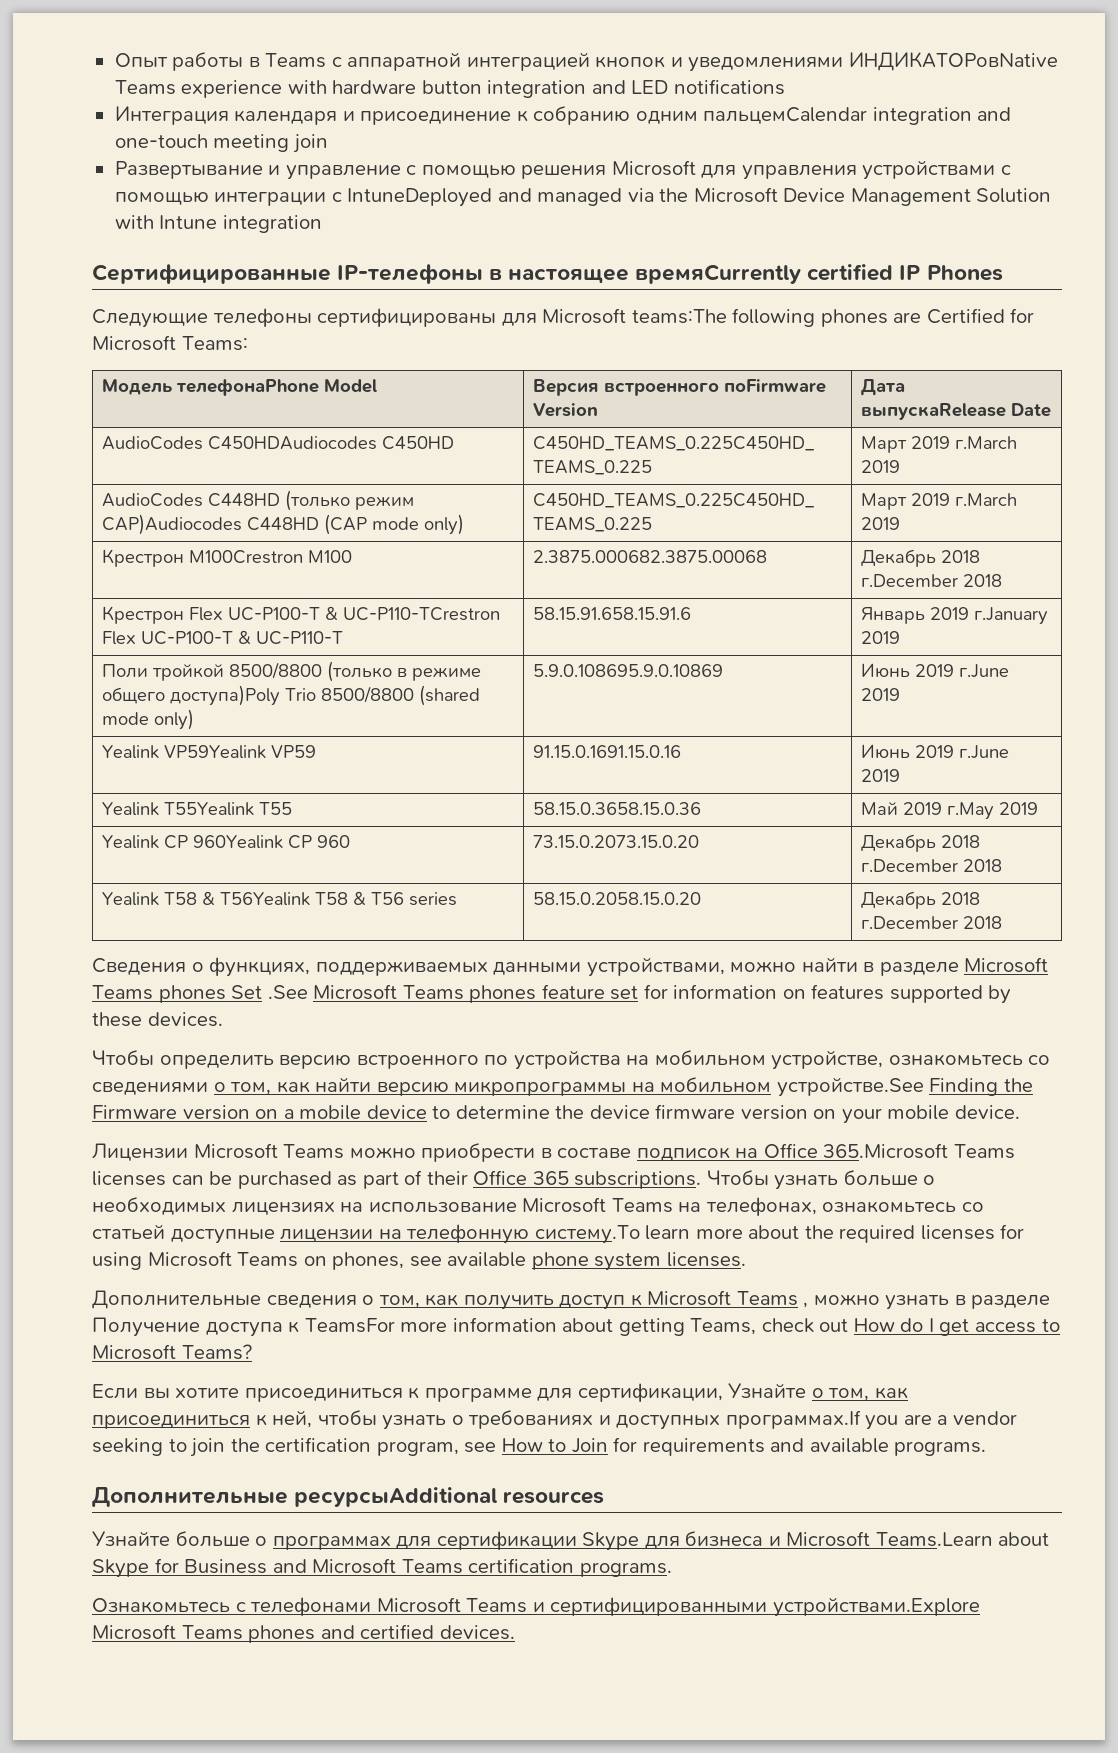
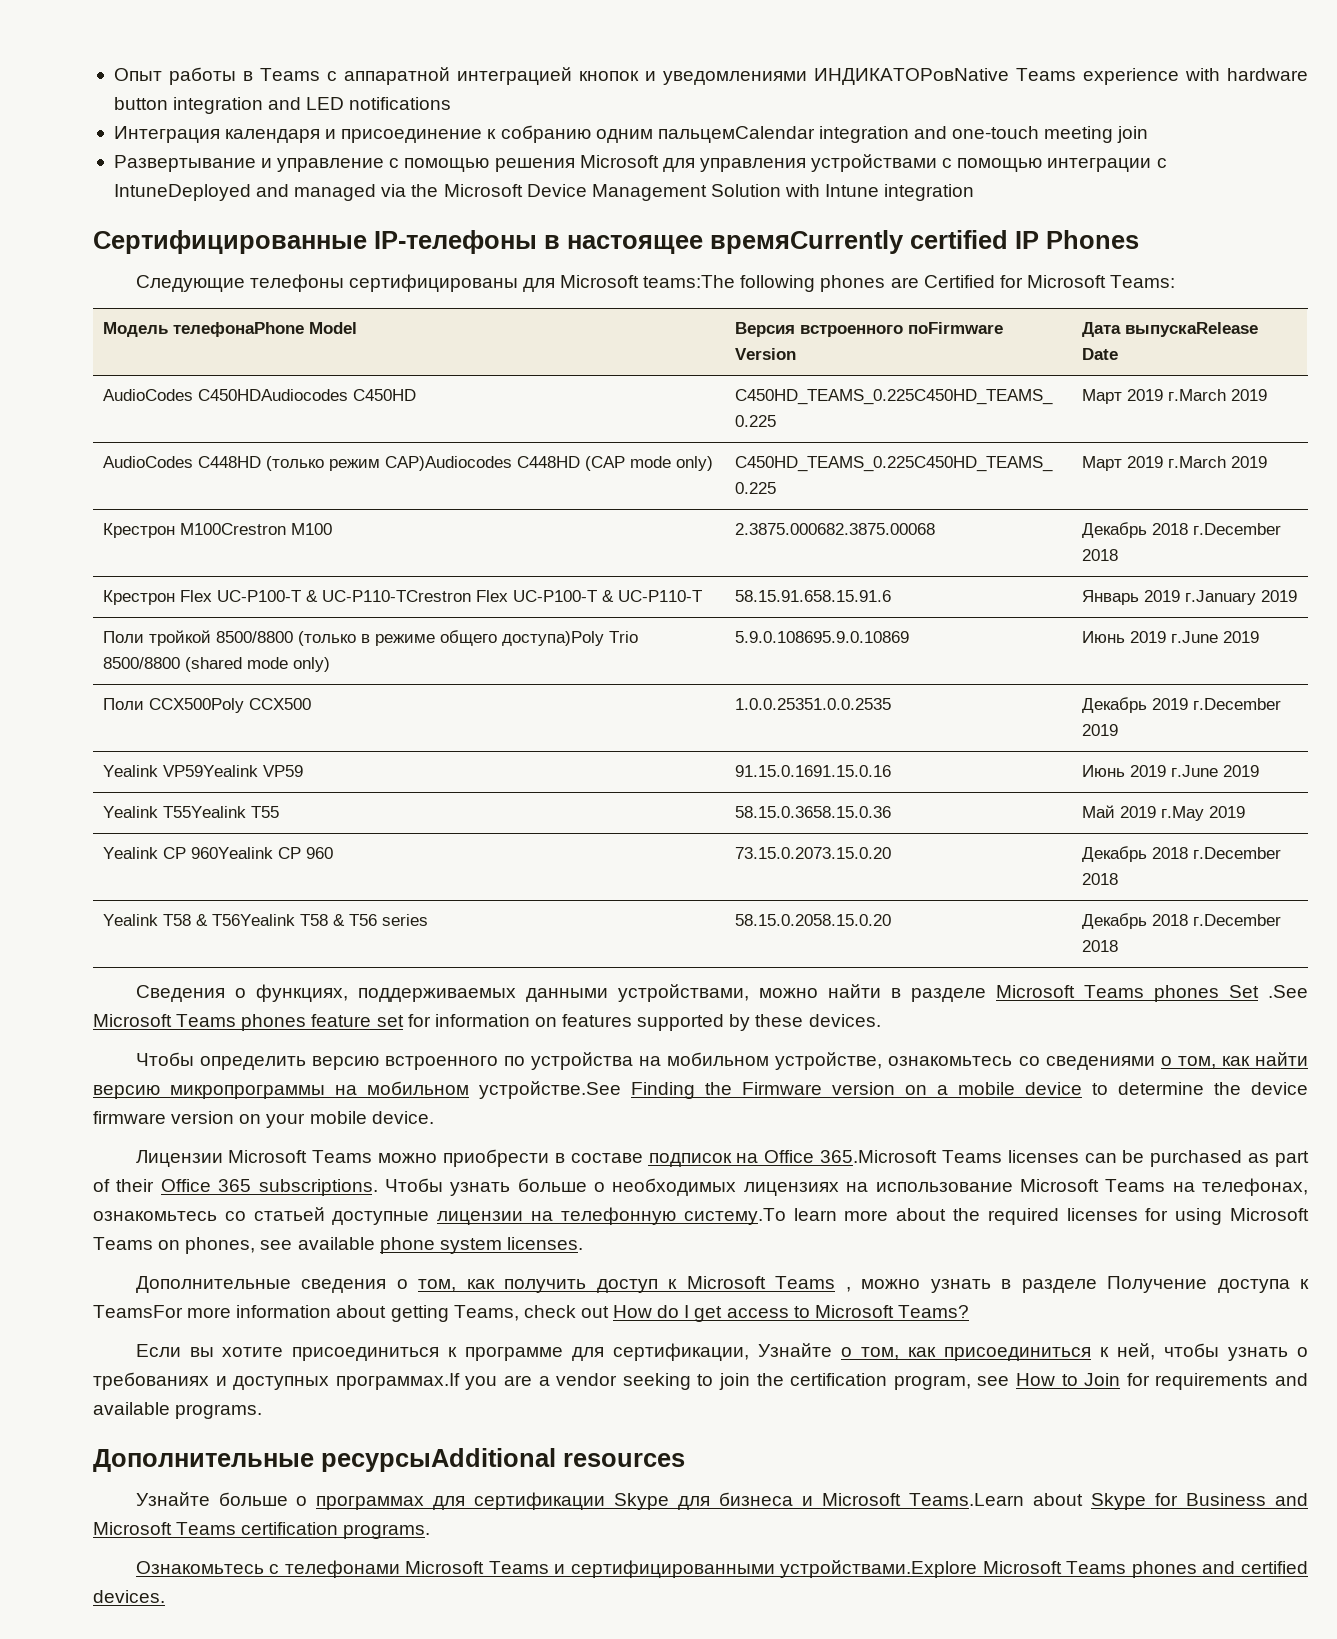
(901, 694) none -> [102,698,311,713] [734,698,891,710] [1081,697,1281,713] [1081,724,1118,736] // Поли CCX500Poly CCX500 | 1.0.0.25351.0.0.2535 | Декабрь 2019 г.December 2019

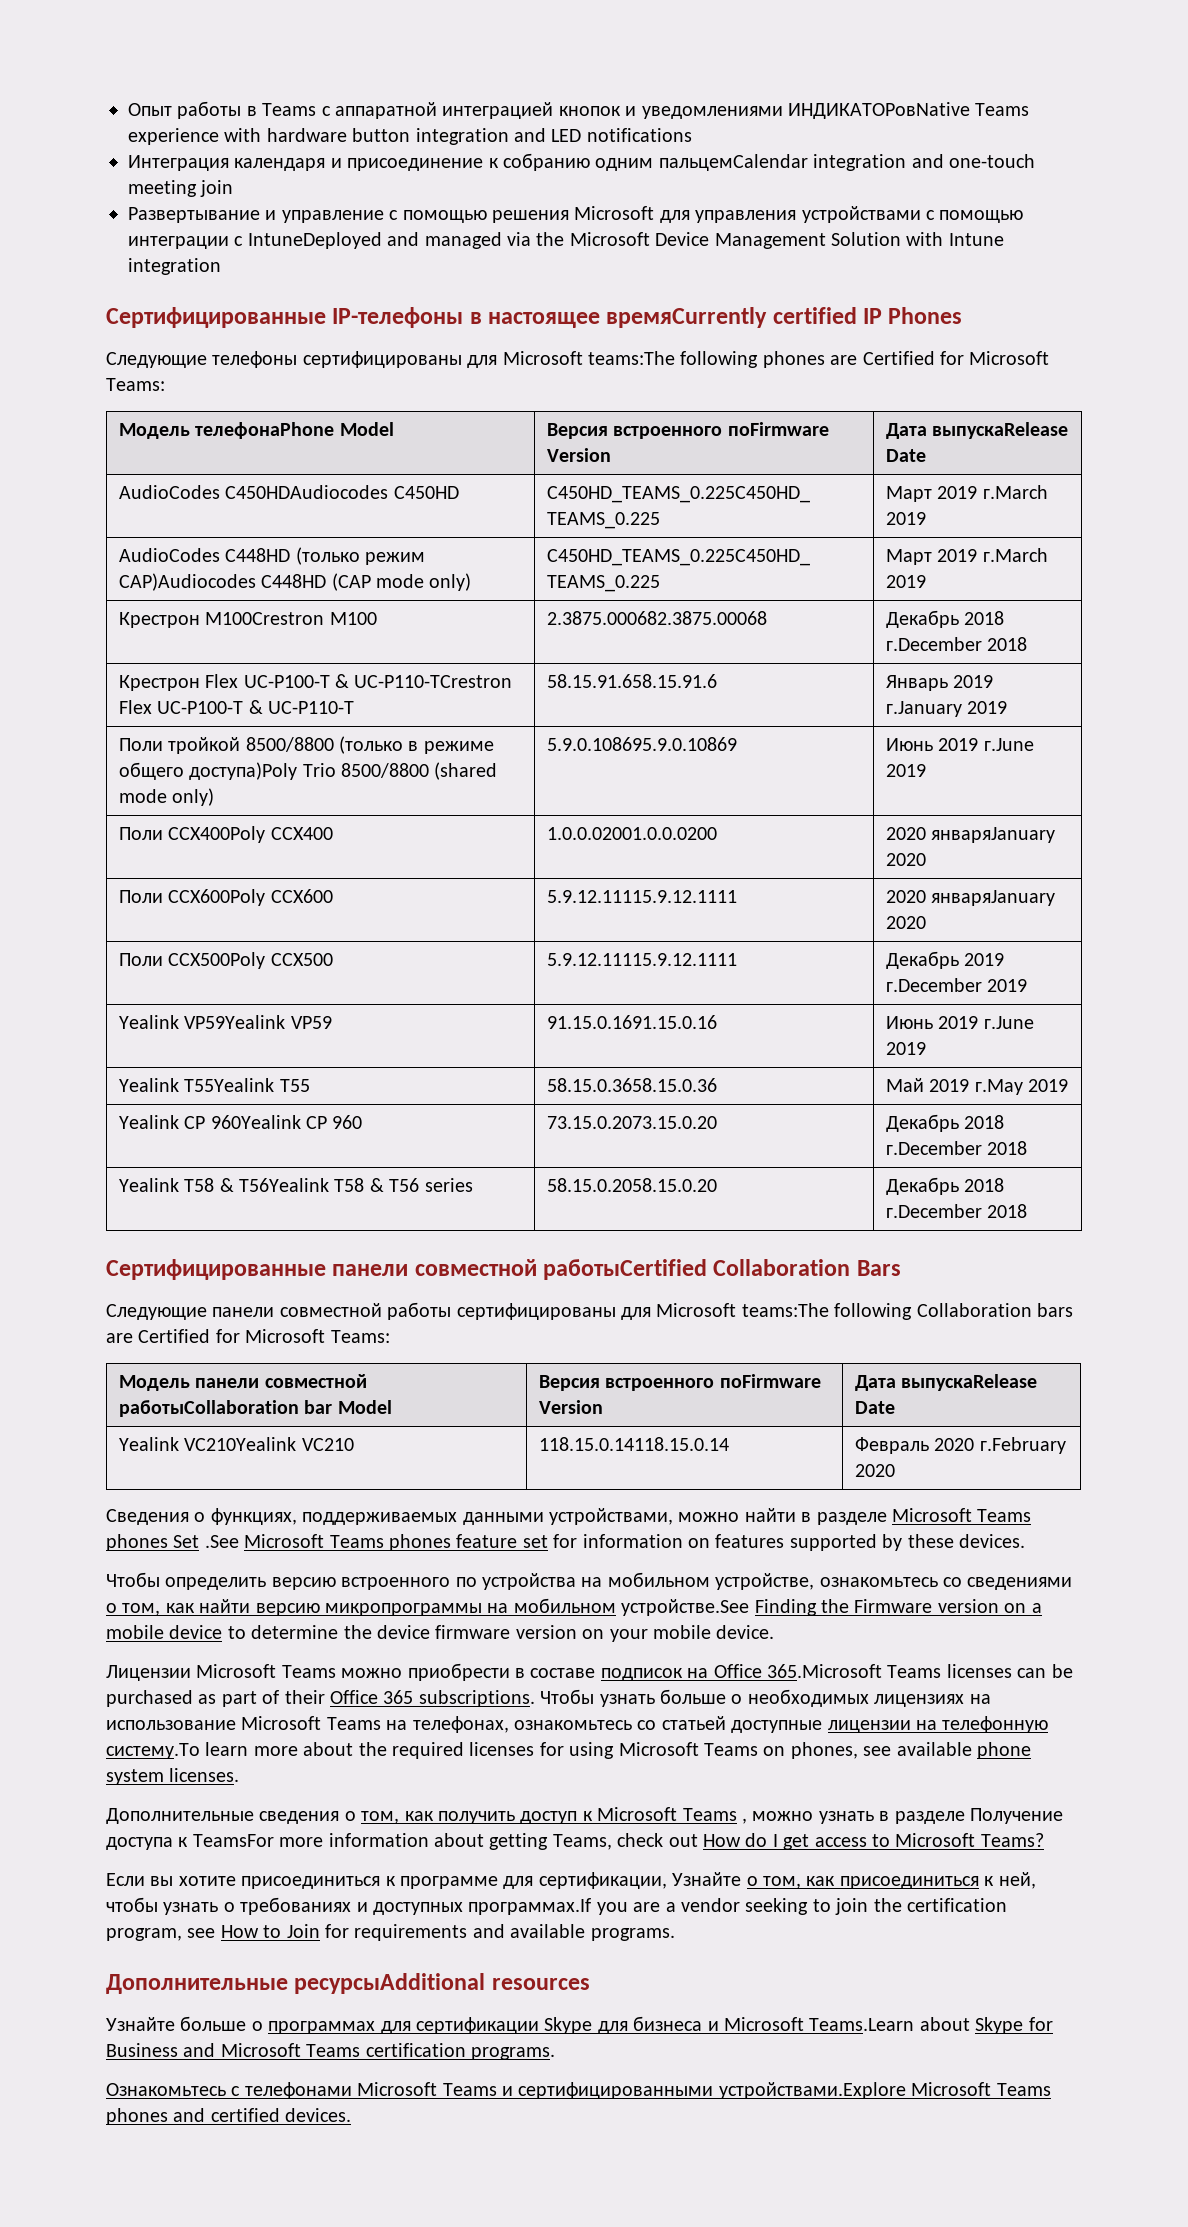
(1259, 637) none -> [118,826,333,843] [546,827,717,840] [885,827,1056,843] [885,853,926,866] [118,889,333,906] [546,890,737,903] [885,890,1056,906] [885,916,926,929] // Поли CCX400Poly CCX400 | 1.0.0.02001.0.0.0200 | 2020 январяJanuary 2020 // Поли CCX600Poly CCX600 | 5.9.12.11115.9.12.1111 | 2020 январяJanuary 2020
[734,698,891,710] 1.0.0.25351.0.0.2535 -> [546,953,737,966] 5.9.12.11115.9.12.1111
(1118, 946) none -> [106,1259,901,1280] [106,1302,1073,1320] [106,1329,390,1343] [118,1374,367,1391] [118,1400,392,1417] [538,1374,821,1391] [538,1400,603,1414] [854,1374,1038,1391] [854,1401,895,1414] [118,1437,354,1451] [538,1437,729,1451] [854,1437,1066,1454] [854,1464,895,1477] // Сертифицированные панели совместной работыCertified Collaboration Bars // Следующие панели совместной работы сертифицированы для Microsoft teams:The following Collaboration bars are Certified for Microsoft Teams: // Модель панели совместной работыCollaboration bar Model | Версия встроенного поFirmware Version | Дата выпускаRelease Date // Yealink VC210Yealink VC210 | 118.15.0.14118.15.0.14 | Февраль 2020 г.February 2020

